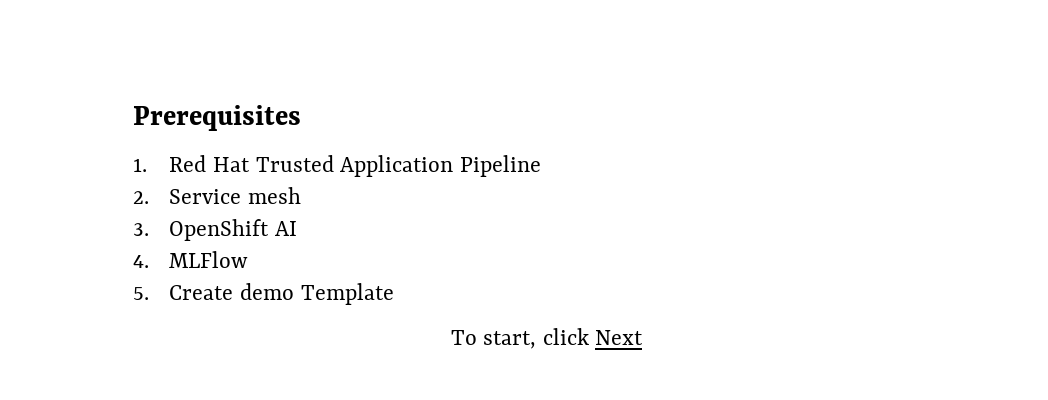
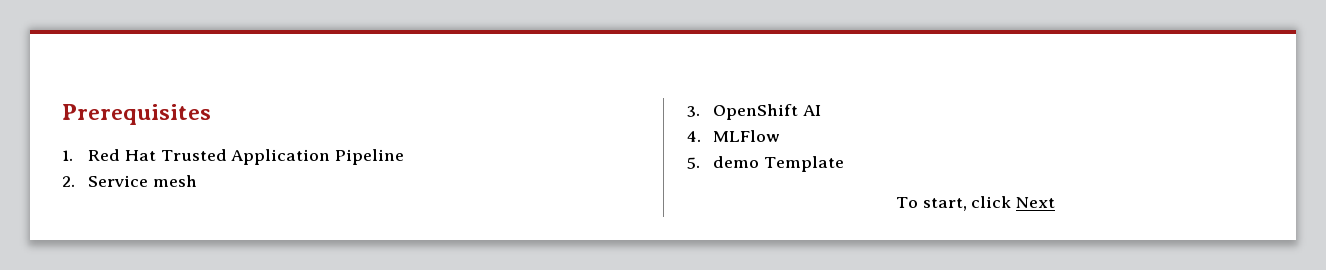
[169,285,234,300] Create -> (700, 163) none

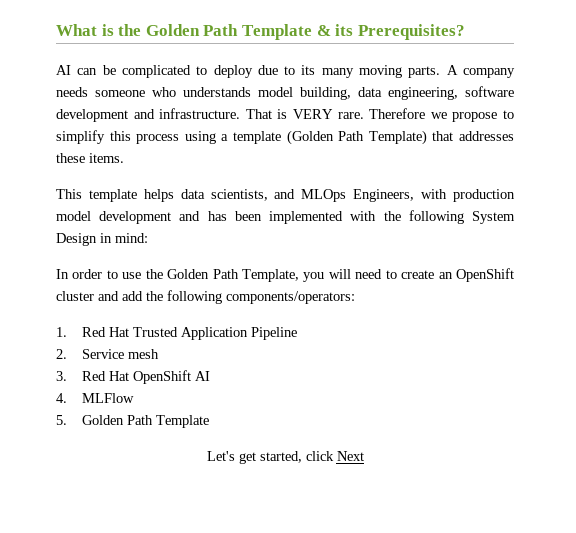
[62,104,211,125] Prerequisites -> [56,24,465,40] [56,65,516,78] [56,86,514,100] [56,108,515,122] [56,130,514,145] [56,153,124,163] [56,189,515,202] [56,210,515,224] [56,233,148,246] [56,268,515,282] [56,290,355,304] What is the Golden Path Template & its Prerequisites? // AI can be complicated to deploy due to its many moving parts. A company needs someone who understands model building, data engineering, software development and infrastructure. That is VERY rare. Therefore we propose to simplify this process using a template (Golden Path Template) that addresses these items. // This template helps data scientists, and MLOps Engineers, with production model development and has been implemented with the following System Design in mind: // In order to use the Golden Path Template, you will need to create an OpenShift cluster and add the following components/operators:
(700, 111) none -> [81,371,129,381] Red Hat
[713,156,760,168] demo -> [81,415,153,425] Golden Path
[895,197,967,211] To start, -> [206,451,302,464] Let's get started,

